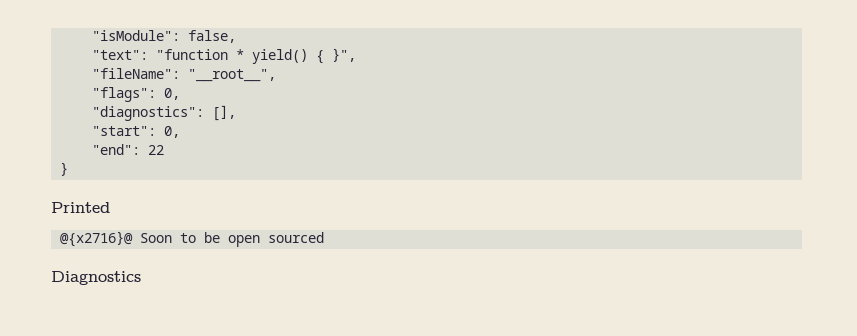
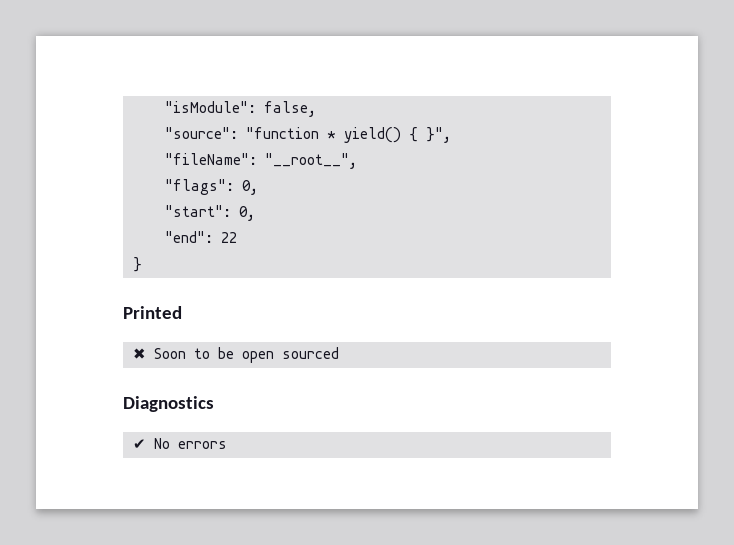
[91,50,148,60] "text": -> [164,127,238,139] "source":
[91,105,236,121] // "diagnostics": [], -> (258, 187) none
[59,231,133,247] @{x2716}@ -> [132,348,146,359] ✖
(141, 278) none -> [132,438,227,449] // ✔ No errors

